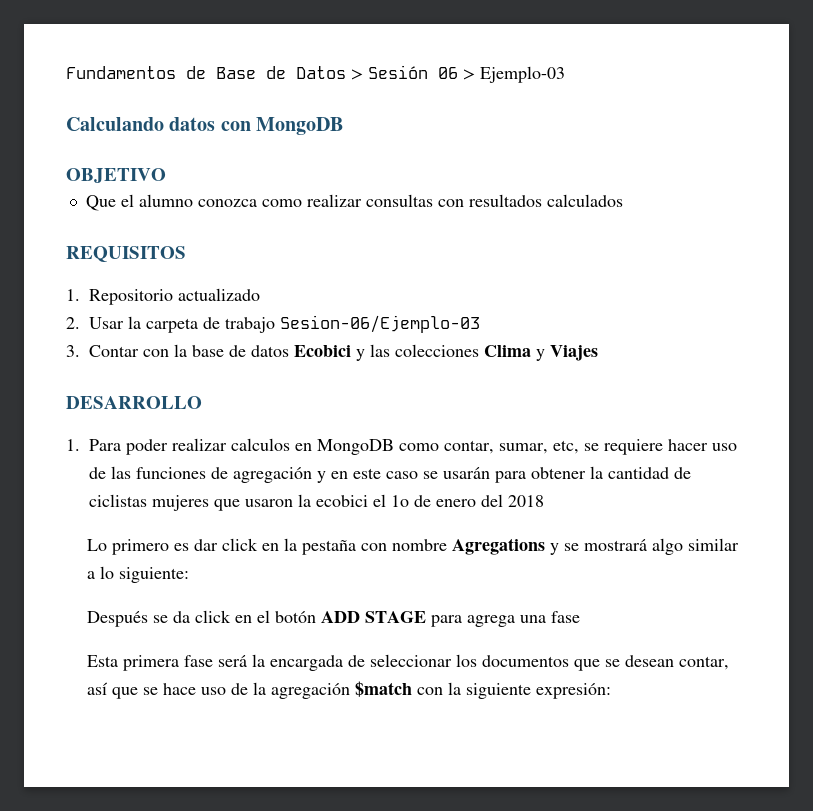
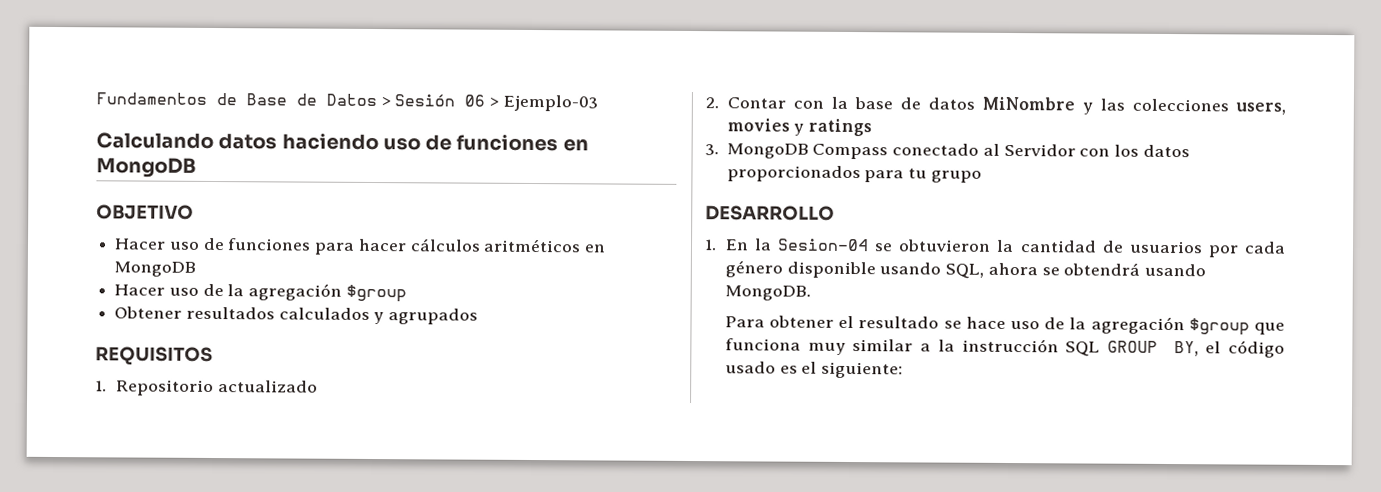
[220,117,344,135] [66,168,166,183] [85,194,464,211] con MongoDB // OBJETIVO // Que el alumno conozca como realizar consultas con -> [281,133,589,152] [96,157,197,178] [96,204,194,220] [114,237,607,255] [114,261,197,277] [114,283,407,303] [114,306,183,319] haciendo uso de funciones en MongoDB // OBJETIVO // Hacer uso de funciones para hacer cálculos aritméticos en MongoDB // Hacer uso de la agregación $group // Obtener
(623, 200) none -> [373,308,479,325] y agrupados
[89,315,480,333] [66,345,80,357] Usar la carpeta de trabajo Sesion-06/Ejemplo-03 // 3. -> (719, 103) none
[294,345,351,357] Ecobici -> [981,96,1075,111] MiNombre
[484,345,598,361] [66,396,202,409] [66,438,737,455] [89,466,691,483] [89,494,544,511] [87,538,740,555] [87,566,190,583] [87,610,581,627] [87,654,730,671] [87,682,139,699] Clima y Viajes // DESARROLLO // 1. Para poder realizar calculos en MongoDB como contar, sumar, etc, se requiere hacer uso de las funciones de agregación y en este caso se usarán para obtener la cantidad de ciclistas mujeres que usaron la ecobici el 1o de enero del 2018 // Lo primero es dar click en la pestaña con nombre Agregations y se mostrará algo similar a lo siguiente: // Después se da click en el botón ADD STAGE para agrega una fase // Esta primera fase será la encargada de seleccionar los documentos que se desean contar, así que -> [1235,102,1286,115] [726,118,873,137] [705,143,1190,160] [726,165,982,183] [705,205,835,221] [704,238,1286,258] [724,260,1206,279] [724,285,811,301] [724,315,940,329] users, movies y ratings // 3. MongoDB Compass conectado al Servidor con los datos proporcionados para tu grupo // DESARROLLO // 1. En la Sesion-04 se obtuvieron la cantidad de usuarios por cada género disponible usando SQL, ahora se obtendrá usando MongoDB. // Para obtener el resultado
[355,681,612,699] $match con la siguiente expresión: -> [1188,318,1285,336] [724,338,1285,358] [724,361,904,379] $group que funciona muy similar a la instrucción SQL GROUP BY, el código usado es el siguiente:

